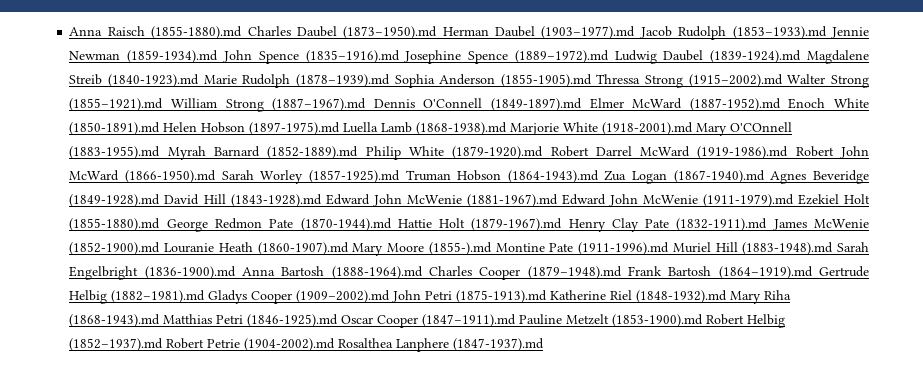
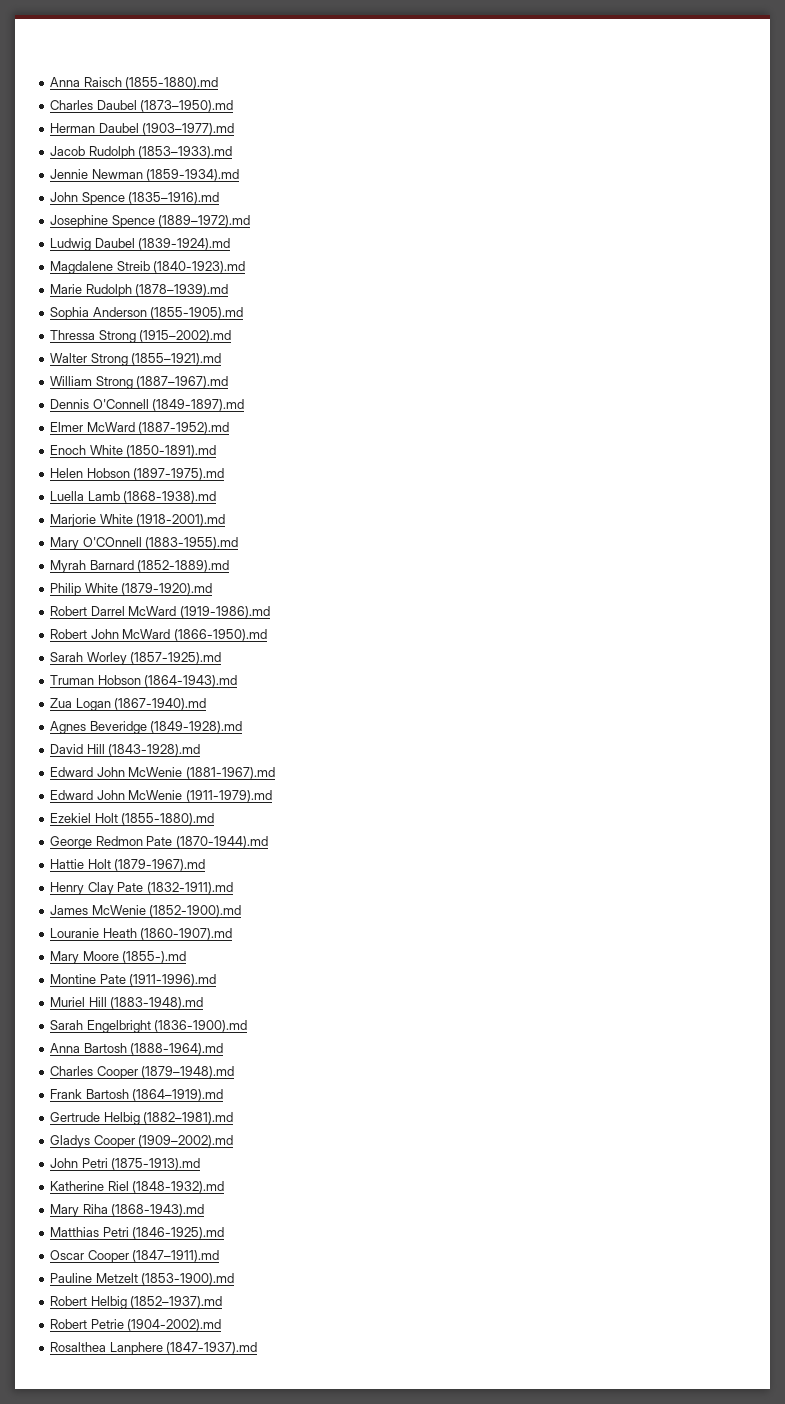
(243, 32) none -> (219, 83) //
(438, 32) none -> (234, 106) //
(636, 32) none -> (235, 129) //
(827, 32) none -> (233, 152) //
(219, 56) none -> (240, 175) //
(400, 56) none -> (220, 198) //
(609, 56) none -> (251, 221) //
(802, 56) none -> (231, 244) //
(200, 80) none -> (246, 267) //
(390, 80) none -> (229, 290) //
(592, 80) none -> (244, 313) //
(783, 80) none -> (232, 336) //
(164, 104) none -> (222, 359) //
(367, 104) none -> (229, 382) //
(582, 104) none -> (245, 405) //
(781, 104) none -> (230, 428) //
(161, 128) none -> (217, 451) //
(341, 128) none -> (225, 474) //
(508, 128) none -> (217, 497) //
(694, 128) none -> (226, 520) //
(161, 152) none -> (239, 543) //
(359, 152) none -> (230, 566) //
(544, 152) none -> (213, 589) //
(789, 152) none -> (270, 612) //
(217, 176) none -> (267, 635) //
(400, 176) none -> (222, 658) //
(599, 176) none -> (238, 681) //
(765, 176) none -> (207, 704) //
(161, 200) none -> (243, 727) //
(322, 200) none -> (201, 750) //
(558, 200) none -> (275, 773) //
(794, 200) none -> (272, 796) //
(161, 224) none -> (215, 819) //
(392, 224) none -> (268, 842) //
(563, 224) none -> (206, 865) //
(768, 224) none -> (233, 888) //
(161, 248) none -> (242, 911) //
(349, 248) none -> (233, 934) //
(492, 248) none -> (187, 957) //
(670, 248) none -> (217, 980) //
(834, 248) none -> (204, 1003) //
(236, 272) none -> (248, 1026) //
(423, 272) none -> (224, 1049) //
(622, 272) none -> (235, 1072) //
(813, 272) none -> (224, 1095) //
(206, 296) none -> (234, 1118) //
(391, 296) none -> (234, 1141) //
(548, 296) none -> (201, 1164) //
(728, 296) none -> (225, 1187) //
(161, 320) none -> (205, 1210) //
(339, 320) none -> (225, 1233) //
(517, 320) none -> (220, 1256) //
(704, 320) none -> (235, 1279) //
(164, 344) none -> (223, 1302) //
(336, 344) none -> (222, 1325) //

